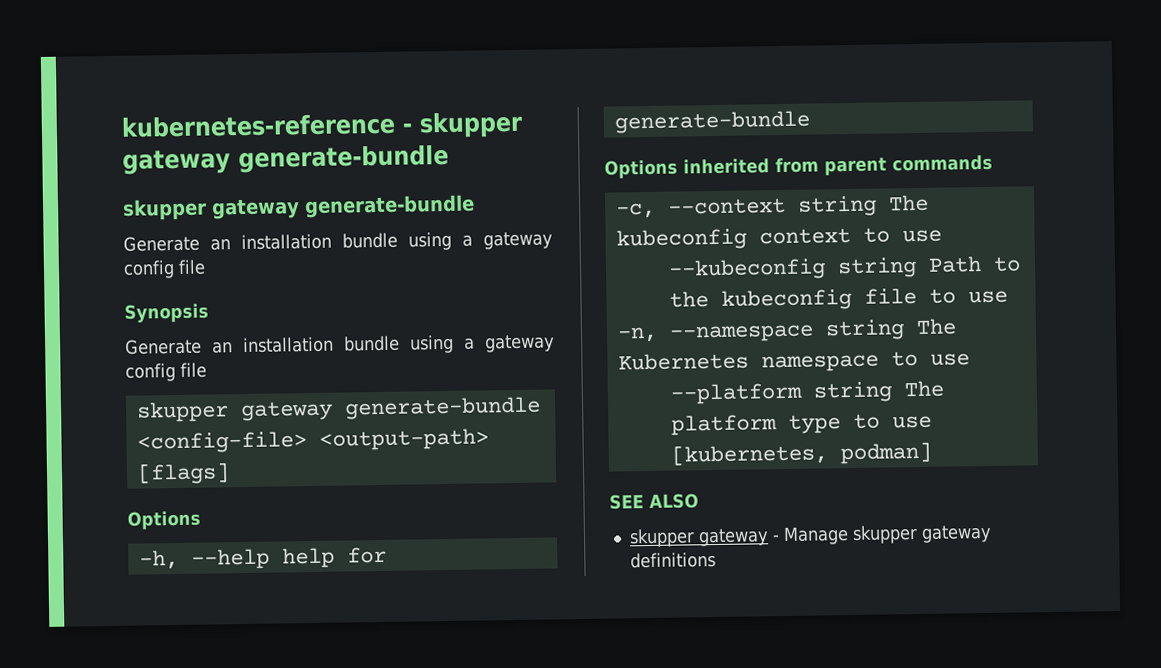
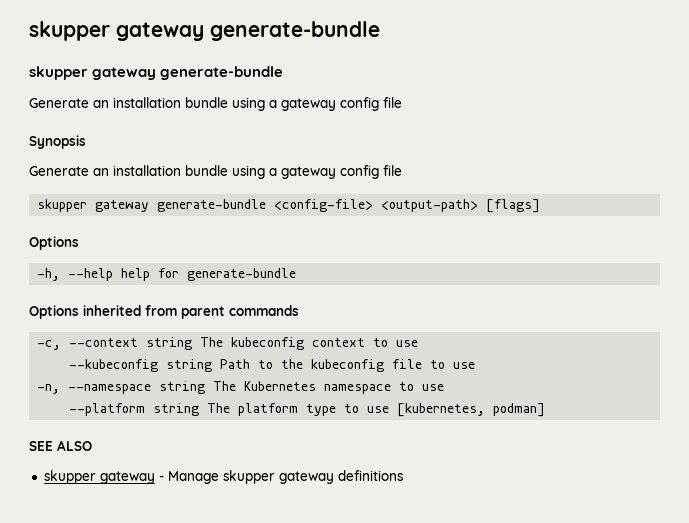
[121,113,412,138] kubernetes-reference - -> (29, 31) none

